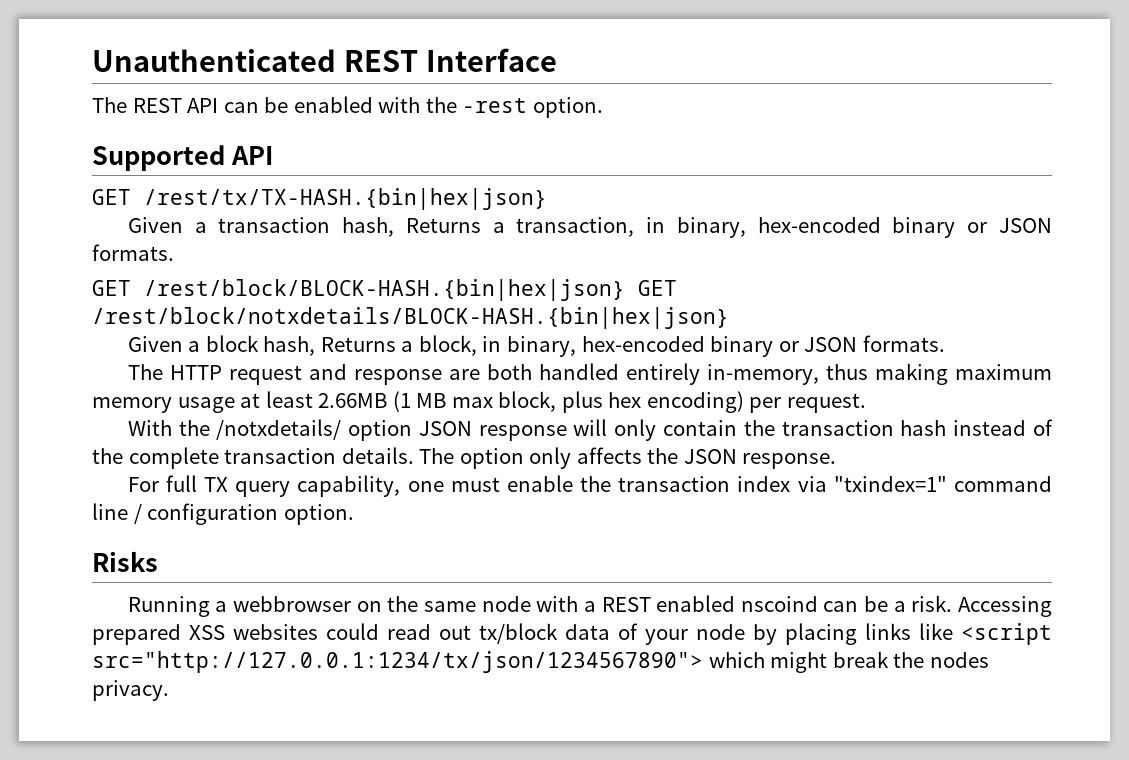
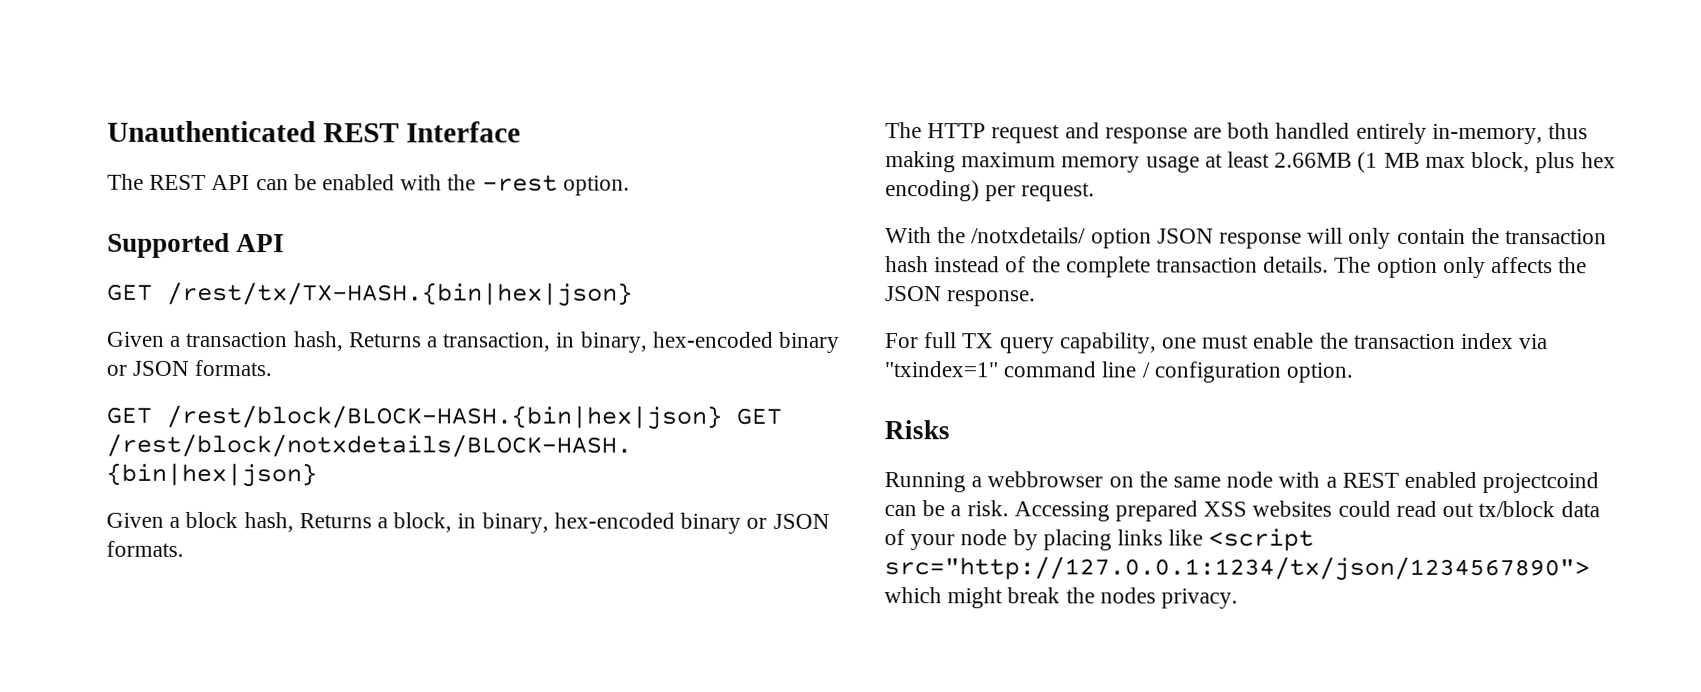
[740,596,818,612] nscoind -> [1482,471,1600,494] projectcoind

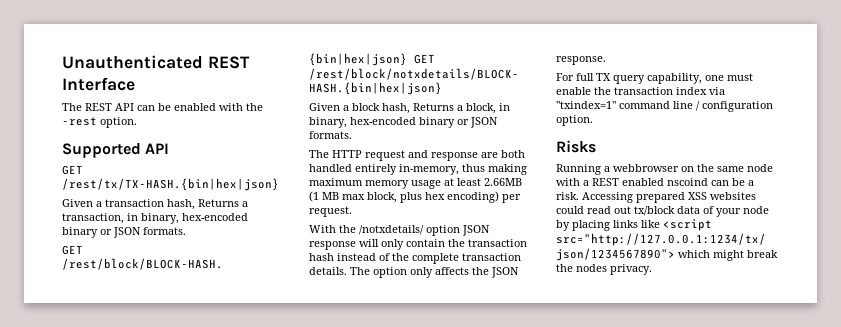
[1482,471,1600,494] projectcoind -> [667,178,708,186] nscoind

